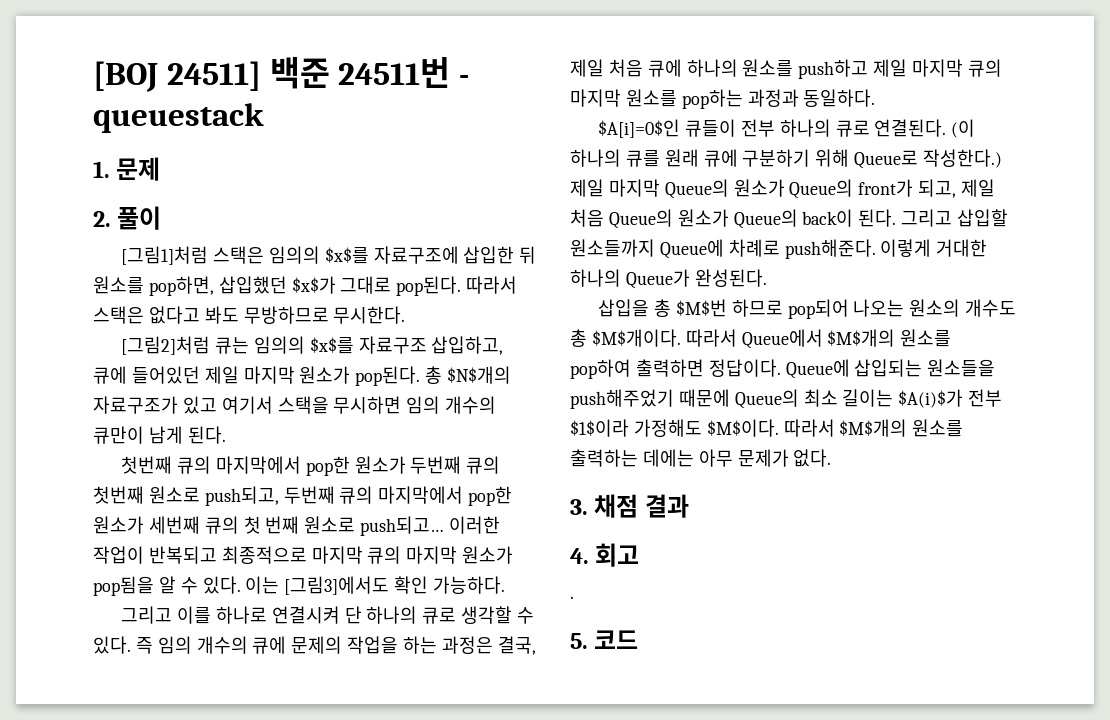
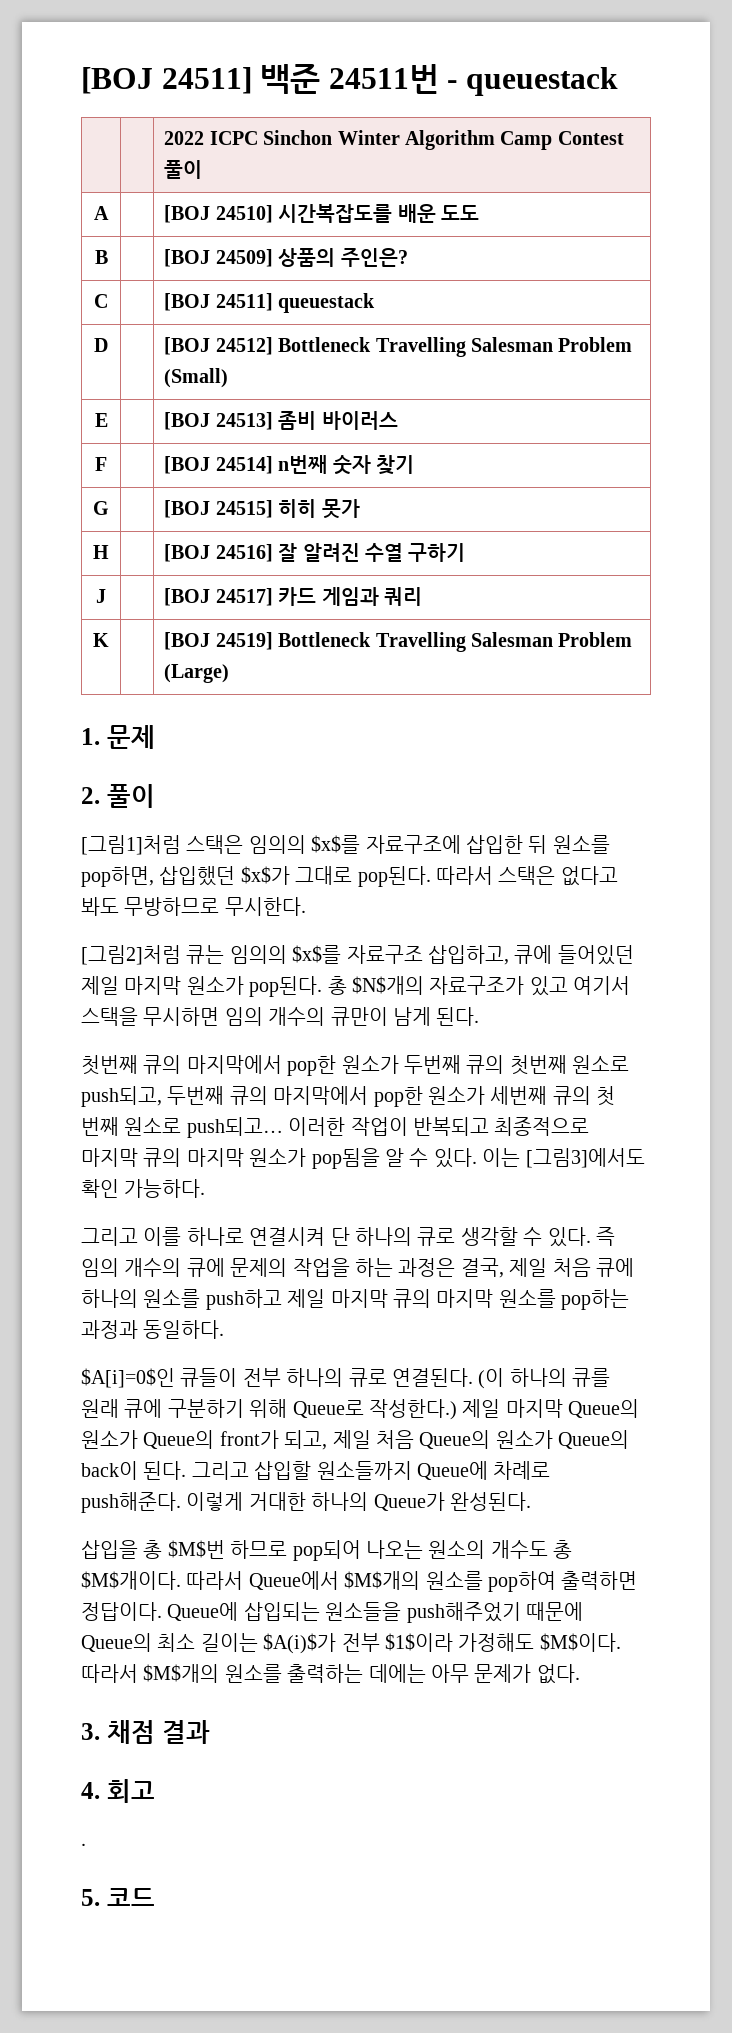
(264, 118) none -> [164,130,624,150] [164,160,203,179] [94,206,109,220] [164,204,480,223] [94,250,108,264] [164,248,408,267] [94,294,108,308] [164,293,376,313] [94,338,108,352] [164,337,633,357] [164,368,229,388] [94,413,108,427] [164,411,398,430] [95,457,107,471] [164,455,415,475] [93,501,109,515] [164,499,360,519] [93,545,109,559] [164,543,466,562] [96,589,106,603] [164,587,423,606] [93,633,109,647] [164,632,633,652] [164,664,230,683] // | | 2022 ICPC Sinchon Winter Algorithm Camp Contest 풀이 // A | | [BOJ 24510] 시간복잡도를 배운 도도 // B | | [BOJ 24509] 상품의 주인은? // C | | [BOJ 24511] queuestack // D | | [BOJ 24512] Bottleneck Travelling Salesman Problem (Small) // E | | [BOJ 24513] 좀비 바이러스 // F | | [BOJ 24514] n번째 숫자 찾기 // G | | [BOJ 24515] 히히 못가 // H | | [BOJ 24516] 잘 알려진 수열 구하기 // J | | [BOJ 24517] 카드 게임과 쿼리 // K | | [BOJ 24519] Bottleneck Travelling Salesman Problem (Large)

